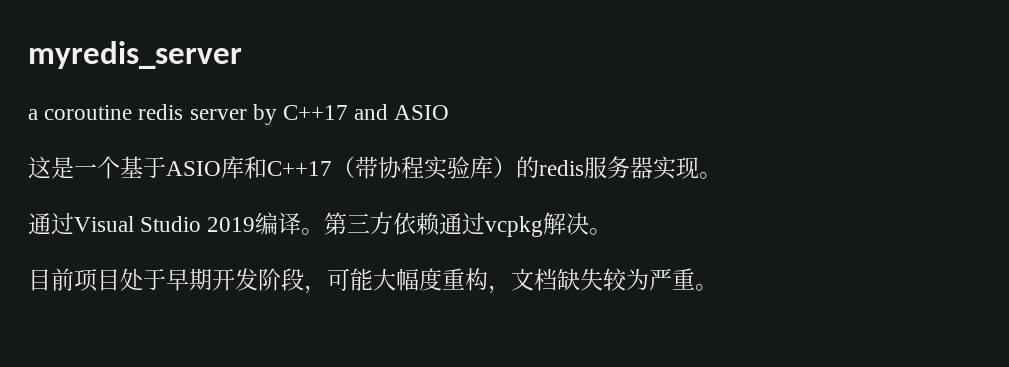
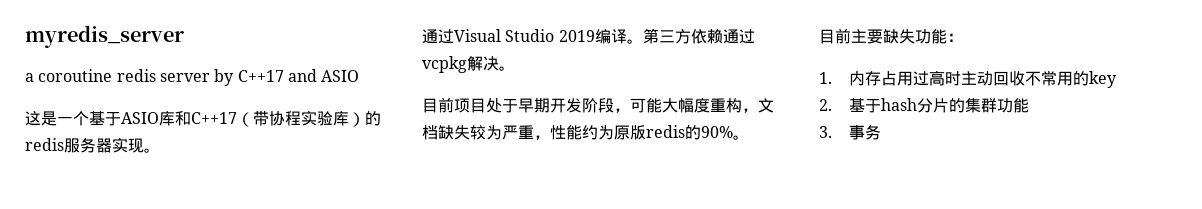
[695,284,718,291] 。 -> [534,125,749,140] [819,28,963,44] [819,70,1117,88] [819,98,1029,113] [819,124,881,140] ，性能约为原版redis的90%。 // 目前主要缺失功能： // 1.内存占用过高时主动回收不常用的key // 2.基于hash分片的集群功能 // 3.事务

